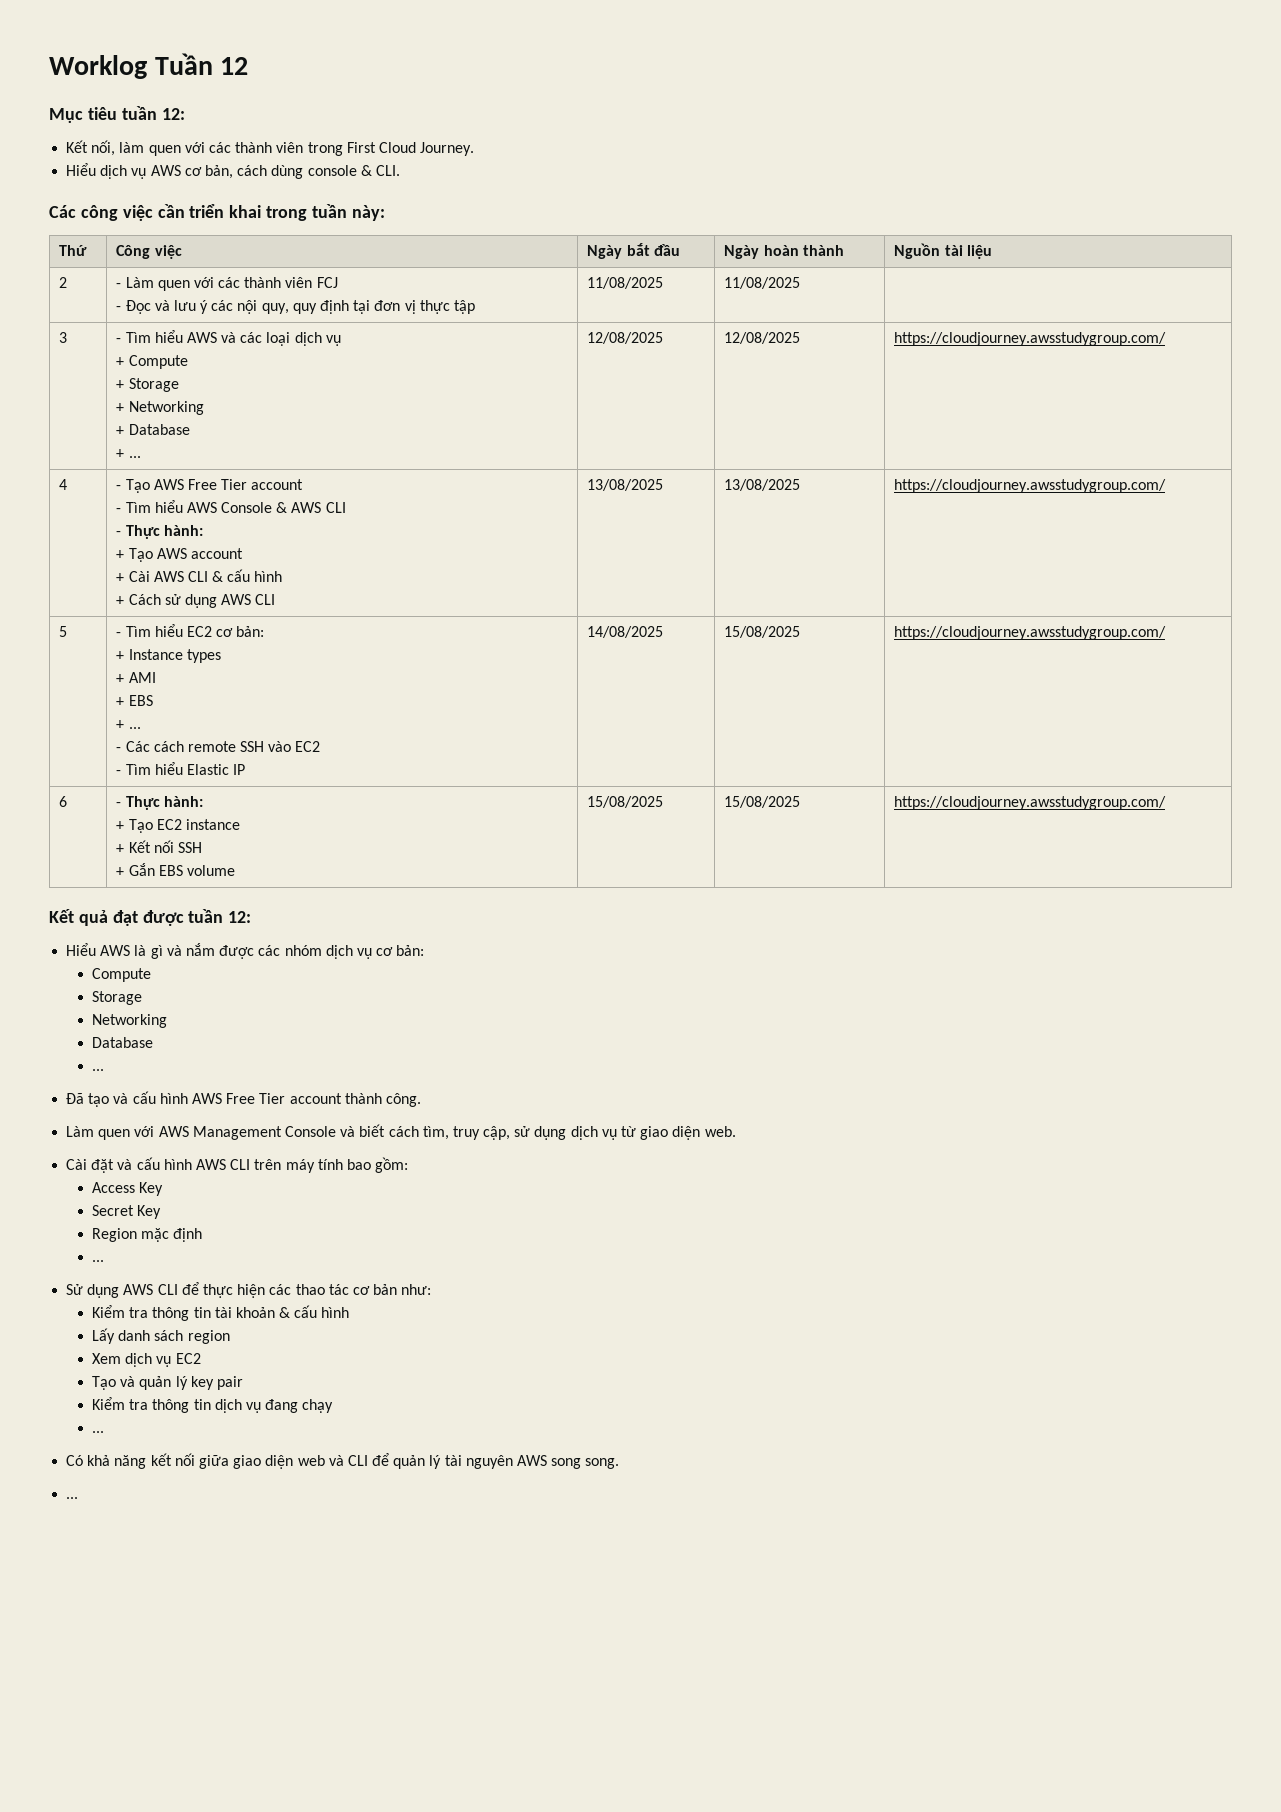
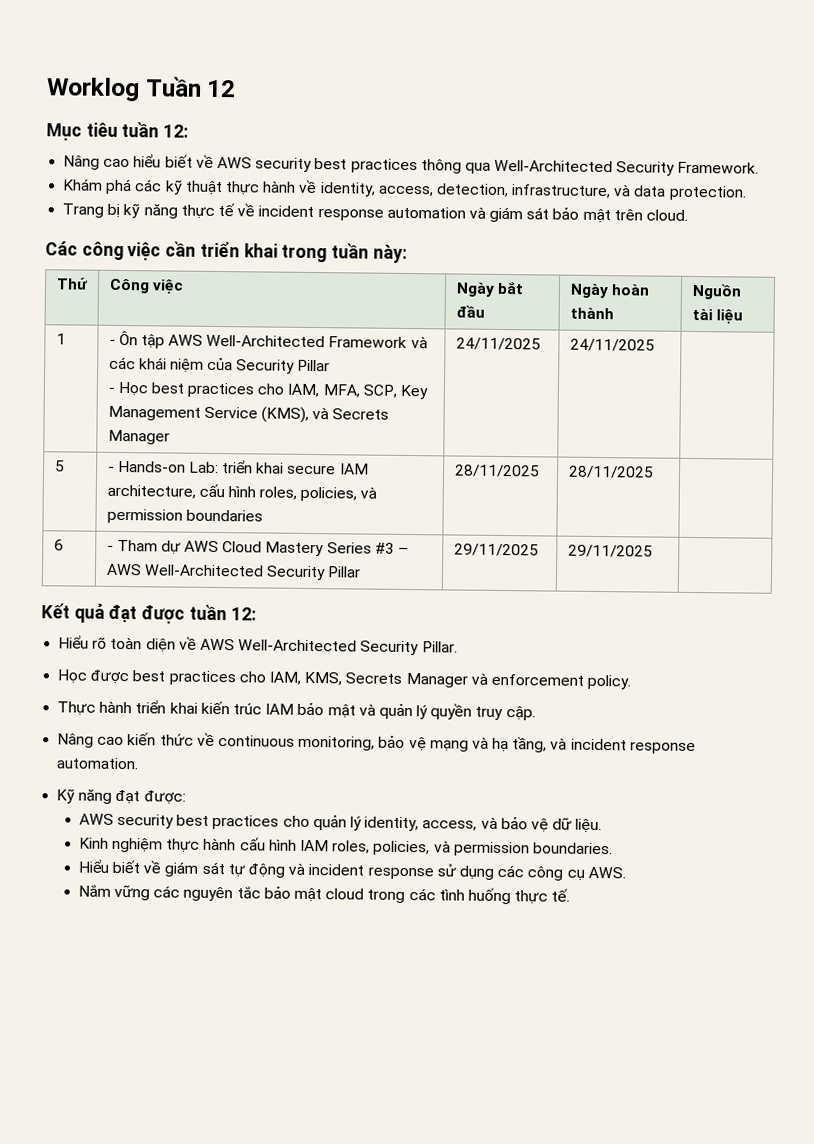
[66,140,475,156] [66,163,400,179] Kết nối, làm quen với các thành viên trong First Cloud Journey. // Hiểu dịch vụ AWS cơ bản, cách dùng console & CLI. -> [63,154,760,176] [62,178,747,201] [62,202,689,224] Nâng cao hiểu biết về AWS security best practices thông qua Well-Architected Security Framework. // Khám phá các kỹ thuật thực hành về identity, access, detection, infrastructure, và data protection. // Trang bị kỹ năng thực tế về incident response automation và giám sát bảo mật trên cloud.
[59,277,68,288] [116,277,338,291] [116,300,475,314] [587,277,664,289] [724,277,801,289] [59,332,68,343] [116,330,341,346] [116,355,188,369] [116,378,179,392] [116,401,204,415] [116,424,190,435] [116,449,141,458] [587,332,664,344] [724,332,801,344] [894,332,1167,346] [59,479,68,490] [116,479,304,493] [116,500,346,513] [116,525,203,539] [116,548,243,562] [116,569,283,582] [116,594,276,608] [587,479,664,491] [724,479,801,491] [894,479,1167,493] [59,626,68,637] [116,624,265,637] [116,649,221,663] [116,672,156,683] [116,695,153,706] [116,720,141,729] [116,741,321,752] [116,762,246,775] [587,626,664,638] [724,626,801,638] [894,626,1167,640] [59,796,68,807] [116,796,203,810] [116,819,240,833] [116,840,202,853] [116,863,235,876] [587,796,664,808] [724,796,801,808] [894,796,1167,810] 2 | - Làm quen với các thành viên FCJ // - Đọc và lưu ý các nội quy, quy định tại đơn vị thực tập | 11/08/2025 | 11/08/2025 | // 3 | - Tìm hiểu AWS và các loại dịch vụ // + Compute // + Storage // + Networking // + Database // + ... | 12/08/2025 | 12/08/2025 | https://cloudjourney.awsstudygroup.com/ // 4 | - Tạo AWS Free Tier account // - Tìm hiểu AWS Console & AWS CLI // - Thực hành: // + Tạo AWS account // + Cài AWS CLI & cấu hình // + Cách sử dụng AWS CLI | 13/08/2025 | 13/08/2025 | https://cloudjourney.awsstudygroup.com/ // 5 | - Tìm hiểu EC2 cơ bản: // + Instance types // + AMI // + EBS // + ... // - Các cách remote SSH vào EC2 // - Tìm hiểu Elastic IP | 14/08/2025 | 15/08/2025 | https://cloudjourney.awsstudygroup.com/ // 6 | - Thực hành: // + Tạo EC2 instance // + Kết nối SSH // + Gắn EBS volume | 15/08/2025 | 15/08/2025 | https://cloudjourney.awsstudygroup.com/ -> [55,333,66,345] [108,330,428,349] [108,356,331,374] [107,381,429,400] [107,405,390,423] [107,429,170,445] [455,337,541,351] [569,338,655,352] [54,460,65,472] [107,460,369,475] [106,483,378,502] [106,508,263,524] [454,464,540,478] [567,465,654,479] [53,539,64,551] [106,539,410,557] [105,563,362,581] [453,543,539,557] [567,544,653,558] 1 | - Ôn tập AWS Well-Architected Framework và các khái niệm của Security Pillar // - Học best practices cho IAM, MFA, SCP, Key Management Service (KMS), và Secrets Manager | 24/11/2025 | 24/11/2025 | // 5 | - Hands-on Lab: triển khai secure IAM architecture, cấu hình roles, policies, và permission boundaries | 28/11/2025 | 28/11/2025 | // 6 | - Tham dự AWS Cloud Mastery Series #3 – AWS Well-Architected Security Pillar | 29/11/2025 | 29/11/2025 |
[100,943,425,959] [91,968,151,982] [91,991,142,1005] [91,1014,167,1028] [91,1037,153,1048] [91,1069,104,1071] [66,1091,421,1107] [66,1124,736,1140] [66,1157,409,1173] [91,1182,164,1196] [91,1205,162,1219] [91,1228,203,1242] [91,1260,104,1262] [66,1282,432,1298] [91,1305,350,1321] [91,1328,230,1344] [91,1353,201,1367] [91,1376,243,1390] [91,1397,334,1413] [91,1431,104,1433] [66,1453,620,1469] [66,1497,79,1499] AWS là gì và nắm được các nhóm dịch vụ cơ bản: // Compute // Storage // Networking // Database // ... // Đã tạo và cấu hình AWS Free Tier account thành công. // Làm quen với AWS Management Console và biết cách tìm, truy cập, sử dụng dịch vụ từ giao diện web. // Cài đặt và cấu hình AWS CLI trên máy tính bao gồm: // Access Key // Secret Key // Region mặc định // ... // Sử dụng AWS CLI để thực hiện các thao tác cơ bản như: // Kiểm tra thông tin tài khoản & cấu hình // Lấy danh sách region // Xem dịch vụ EC2 // Tạo và quản lý key pair // Kiểm tra thông tin dịch vụ đang chạy // ... // Có khả năng kết nối giữa giao diện web và CLI để quản lý tài nguyên AWS song song. // ... -> [92,636,458,656] [57,669,632,690] [57,700,536,721] [57,732,696,755] [56,757,140,770] [56,788,186,805] [78,813,603,834] [78,837,613,857] [77,859,626,881] [77,884,571,905] rõ toàn diện về AWS Well-Architected Security Pillar. // Học được best practices cho IAM, KMS, Secrets Manager và enforcement policy. // Thực hành triển khai kiến trúc IAM bảo mật và quản lý quyền truy cập. // Nâng cao kiến thức về continuous monitoring, bảo vệ mạng và hạ tầng, và incident response automation. // Kỹ năng đạt được: // AWS security best practices cho quản lý identity, access, và bảo vệ dữ liệu. // Kinh nghiệm thực hành cấu hình IAM roles, policies, và permission boundaries. // Hiểu biết về giám sát tự động và incident response sử dụng các công cụ AWS. // Nắm vững các nguyên tắc bảo mật cloud trong các tình huống thực tế.

